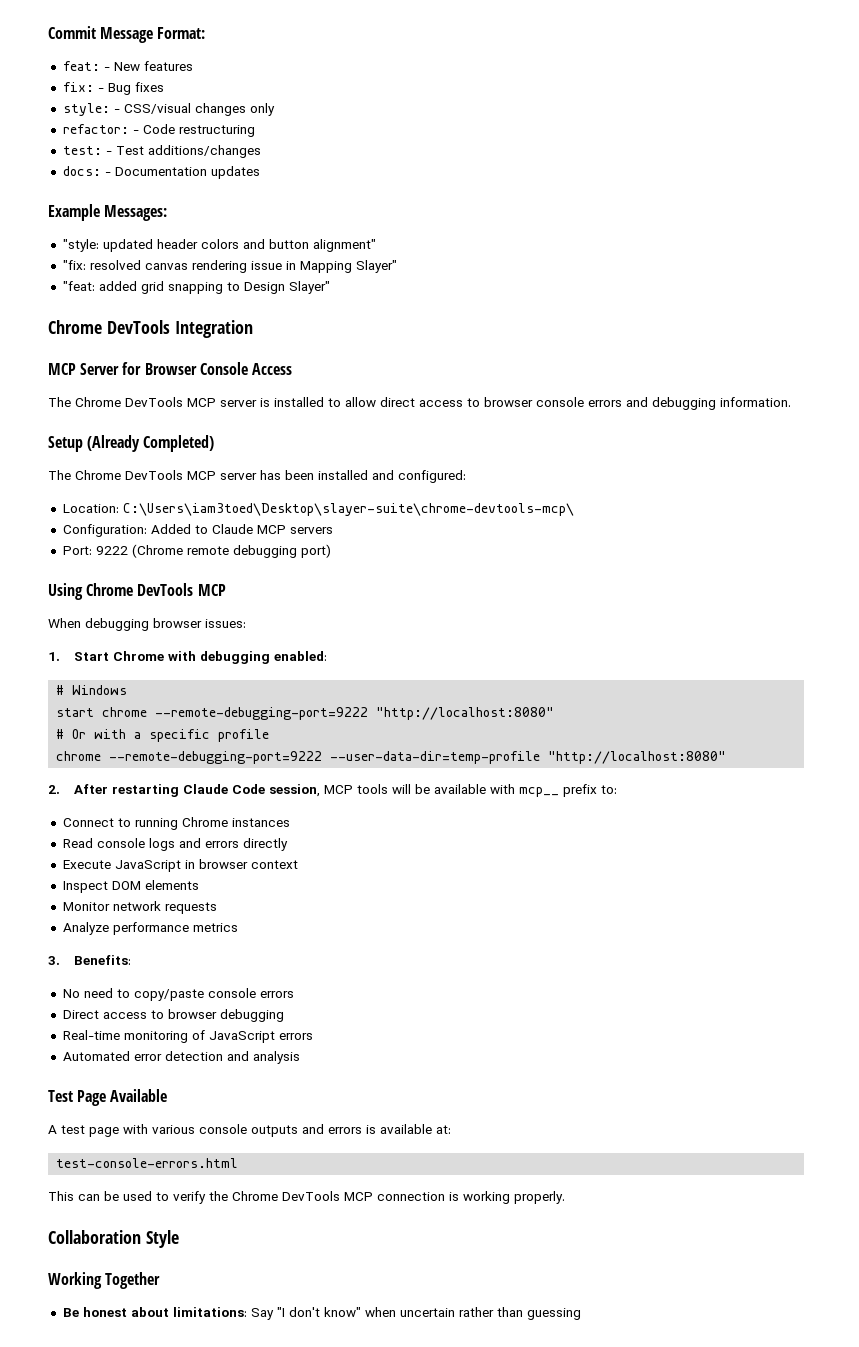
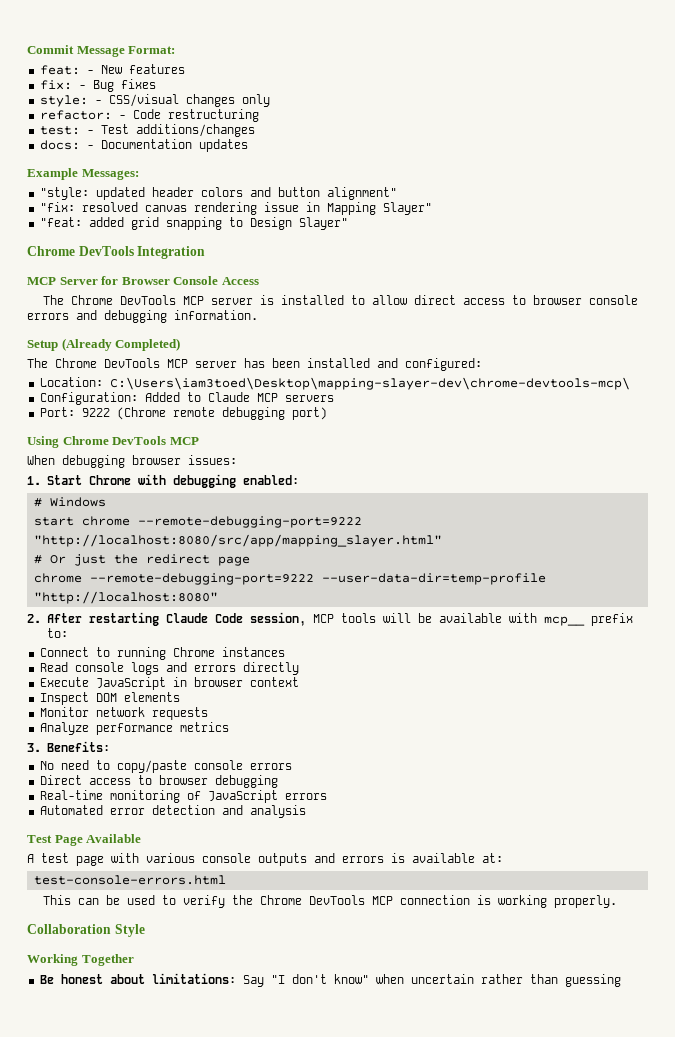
[122,503,574,516] C:\Users\iam3toed\Desktop\slayer-suite\chrome-devtools-mcp\ -> [109,377,630,390] C:\Users\iam3toed\Desktop\mapping-slayer-dev\chrome-devtools-mcp\
[376,707,555,720] "http://localhost:8080" -> [33,534,442,547] "http://localhost:8080/src/app/mapping_slayer.html"
[94,729,270,742] with a specific profile -> [73,554,250,566] just the redirect page

